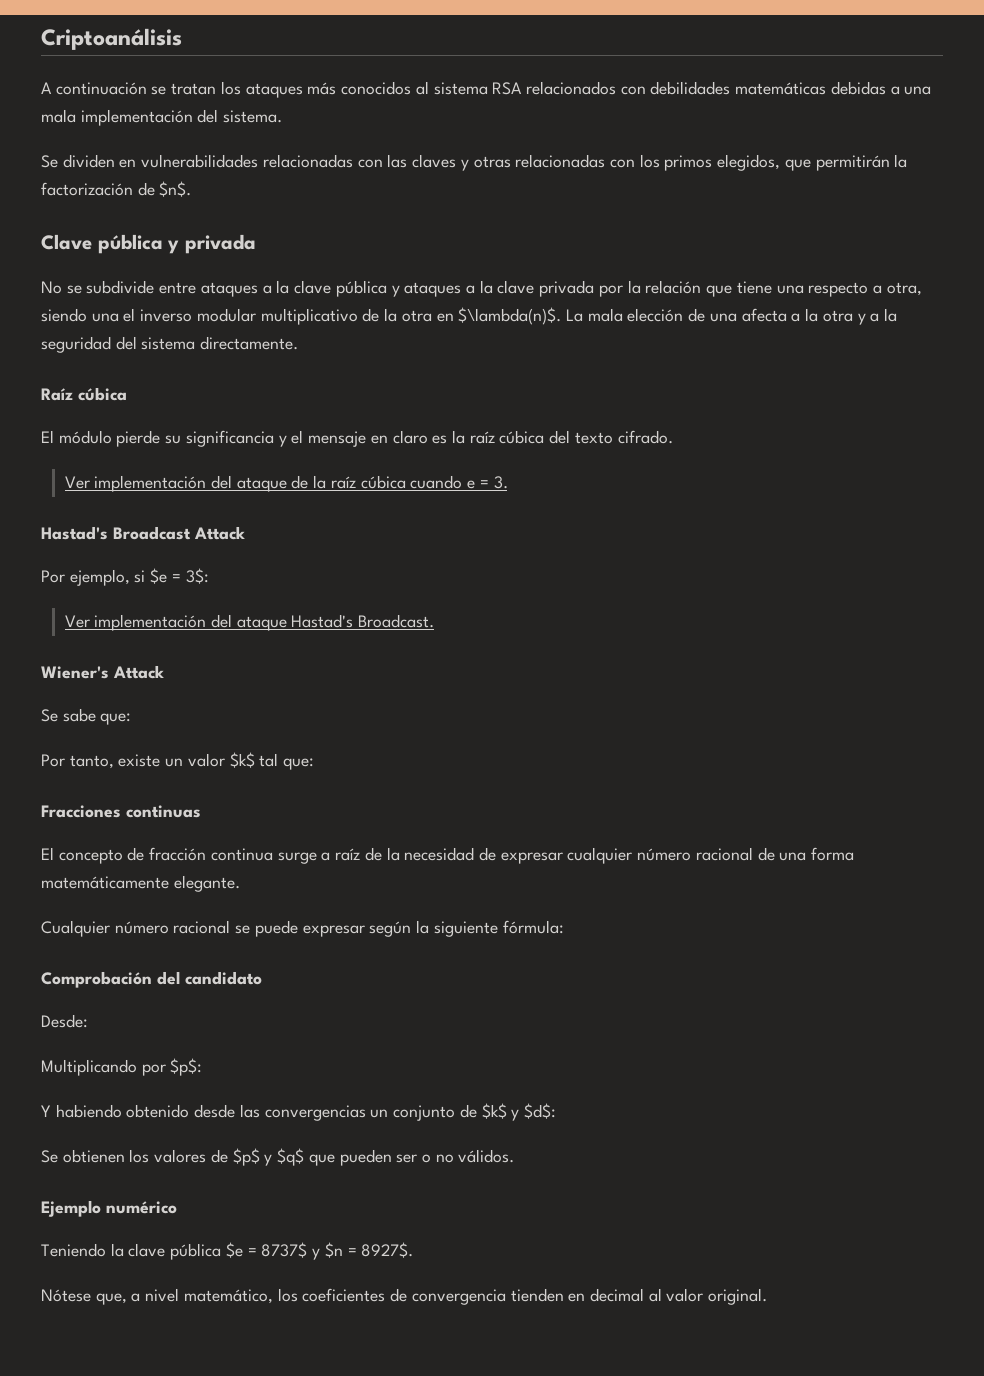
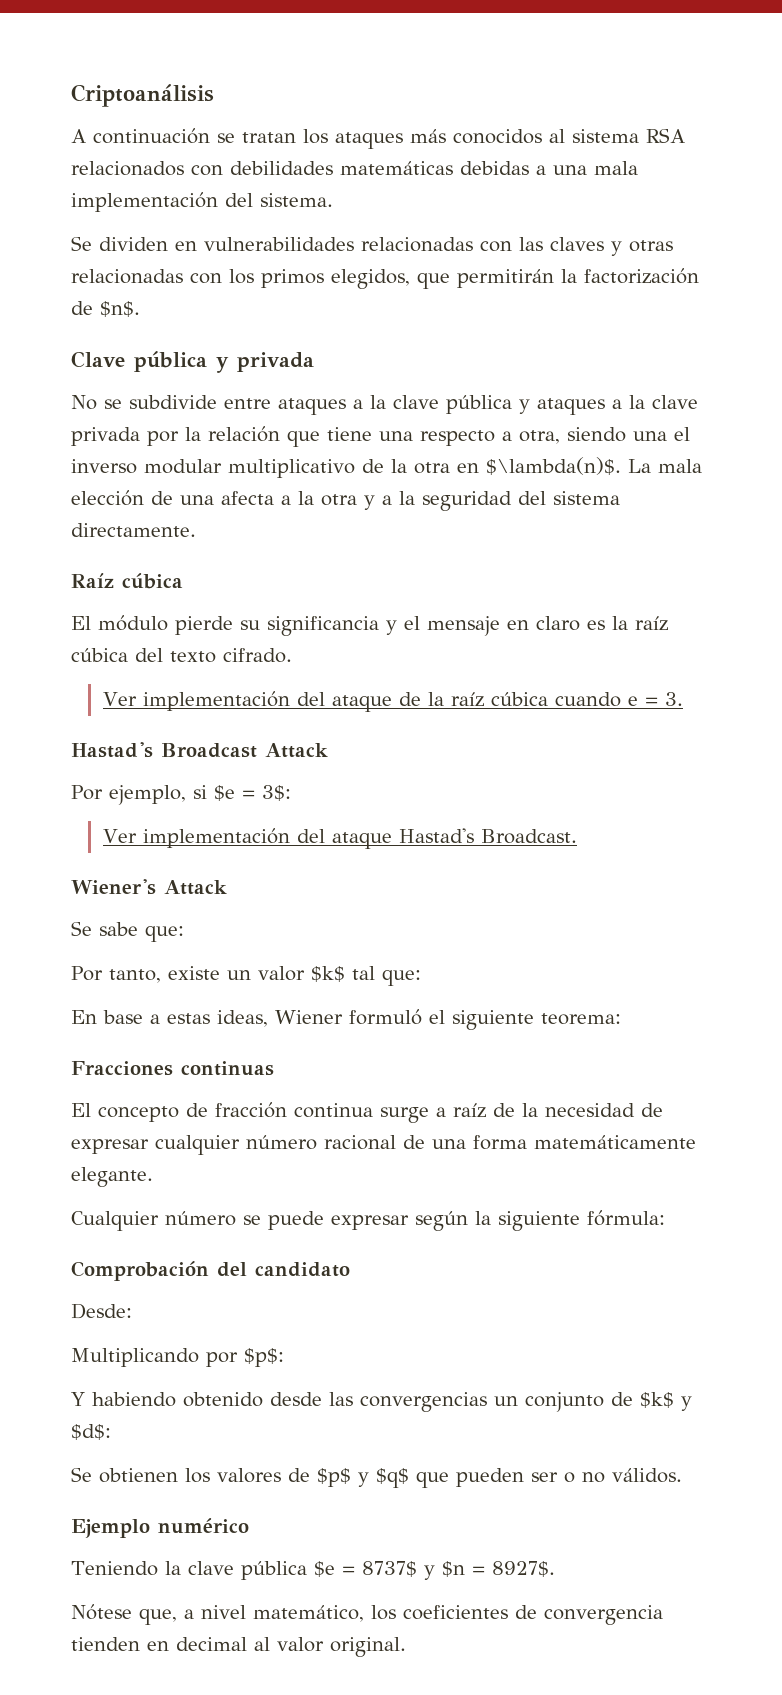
(315, 764) none -> [71,1009,621,1030] // En base a estas ideas, Wiener formuló el siguiente teorema:
[173,920,231,934] racional -> (236, 1218) none

